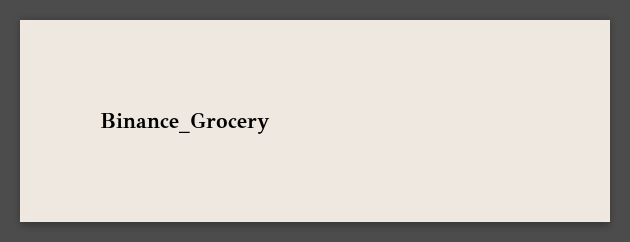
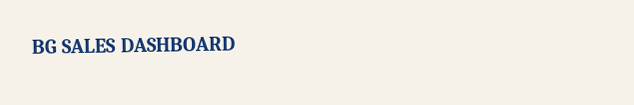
[100,112,270,134] Binance_Grocery -> [31,36,235,54] BG SALES DASHBOARD

